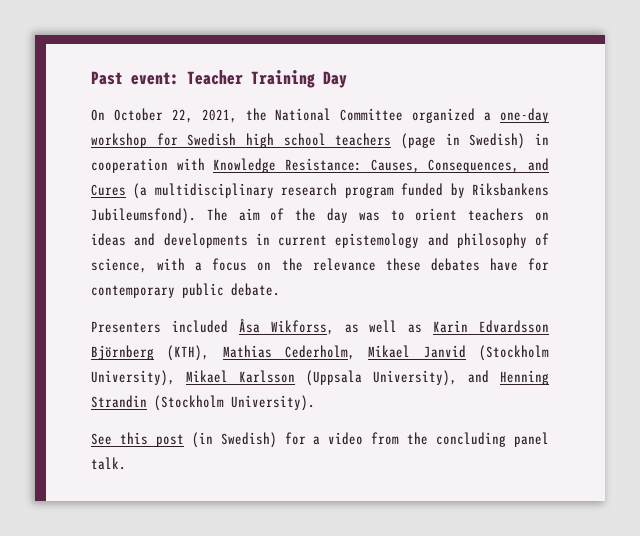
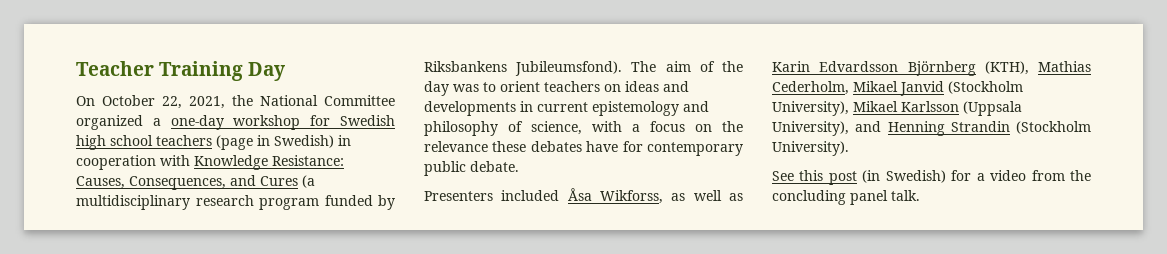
[91,71,179,85] Past event: -> (76, 68) none

